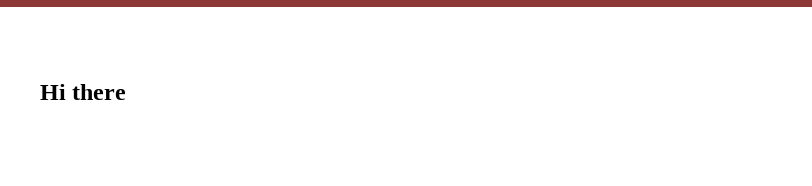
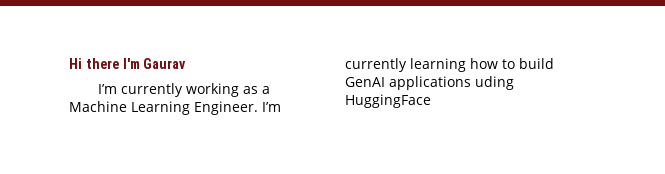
(127, 92) none -> [122,58,187,69] [97,83,270,97] [69,101,281,115] [345,58,554,72] [345,76,514,90] [345,94,431,108] I'm Gaurav // I’m currently working as a Machine Learning Engineer. I’m currently learning how to build GenAI applications uding HuggingFace

